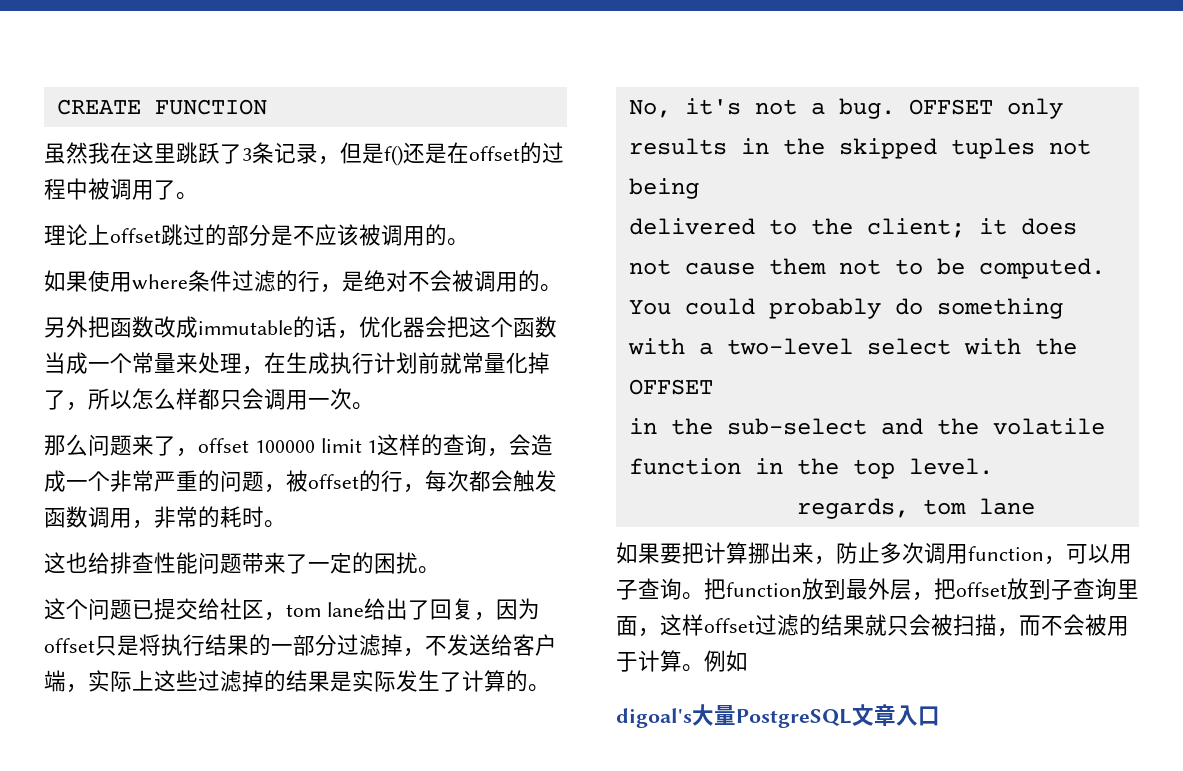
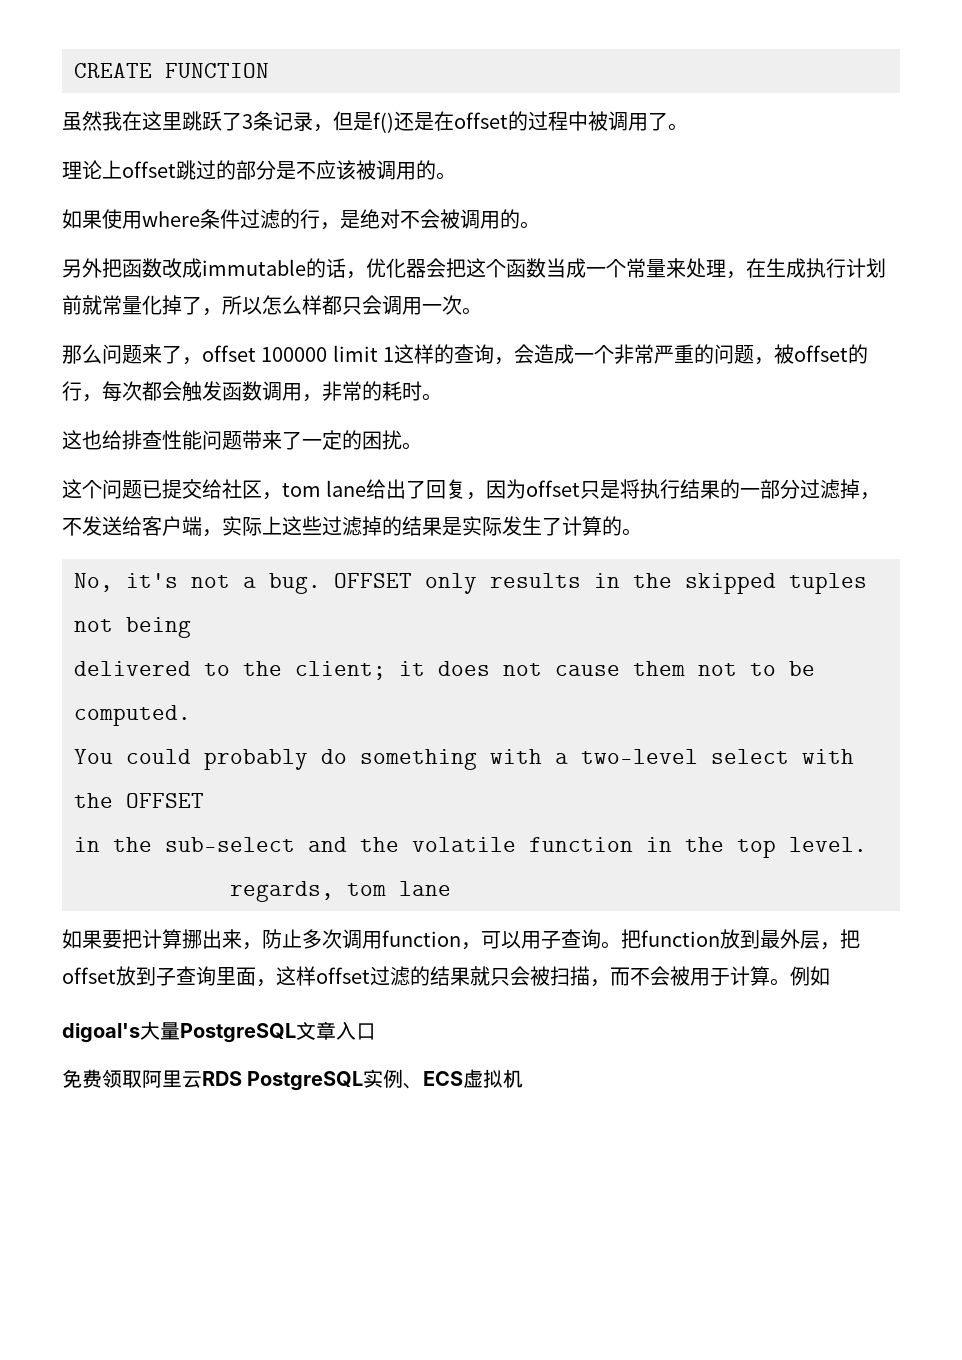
(940, 716) none -> [62,1069,524,1091] // 免费领取阿里云RDS PostgreSQL实例、ECS虚拟机

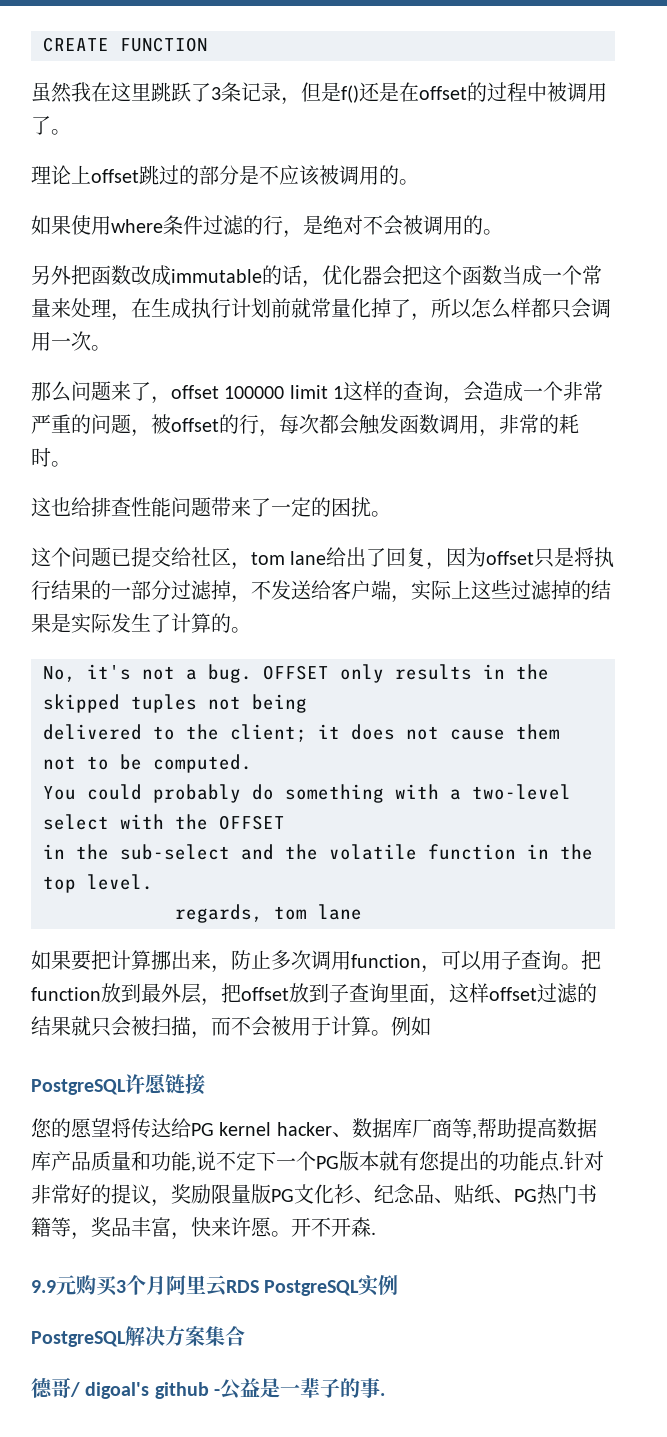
[62,1021,376,1043] [62,1069,142,1088] digoal's大量PostgreSQL文章入口 // 免费领取 -> [31,1073,205,1095] [31,1118,597,1139] [31,1151,604,1172] [31,1184,597,1207] [31,1217,376,1240] [31,1275,166,1296] PostgreSQL许愿链接 // 您的愿望将传达给PG kernel hacker、数据库厂商等,帮助提高数据库产品质量和功能,说不定下一个PG版本就有您提出的功能点.针对非常好的提议，奖励限量版PG文化衫、纪念品、贴纸、PG热门书籍等，奖品丰富，快来许愿。开不开森. // 9.9元购买3个月
[403,1069,524,1089] 、ECS虚拟机 -> [31,1326,245,1347] [31,1378,386,1400] // PostgreSQL解决方案集合 // 德哥/ digoal's github -公益是一辈子的事.

